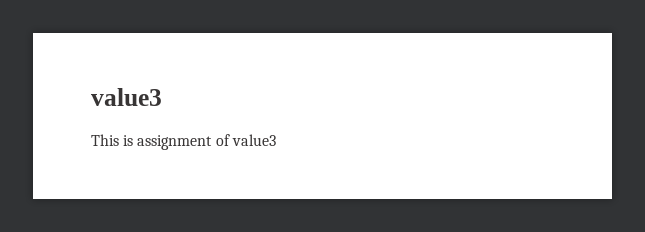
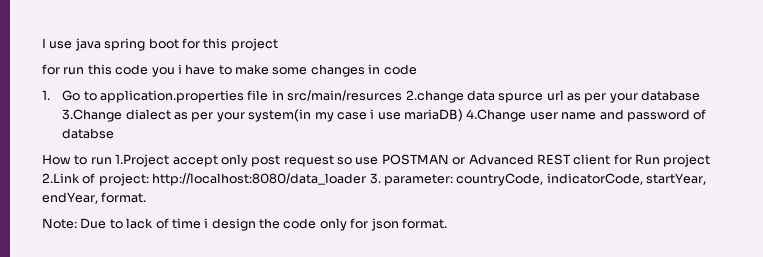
[91,88,162,106] [91,134,276,150] value3 // This is assignment of value3 -> [42,38,278,51] [42,64,417,77] [42,90,701,103] [62,109,707,122] [62,128,115,139] [42,154,711,167] [42,173,706,186] [42,192,147,204] [42,218,447,231] I use java spring boot for this project // for run this code you i have to make some changes in code // 1. Go to application.properties file in src/main/resurces 2.change data spurce url as per your database 3.Change dialect as per your system(in my case i use mariaDB) 4.Change user name and password of databse // How to run 1.Project accept only post request so use POSTMAN or Advanced REST client for Run project 2.Link of project: http://localhost:8080/data_loader 3. parameter: countryCode, indicatorCode, startYear, endYear, format. // Note: Due to lack of time i design the code only for json format.

